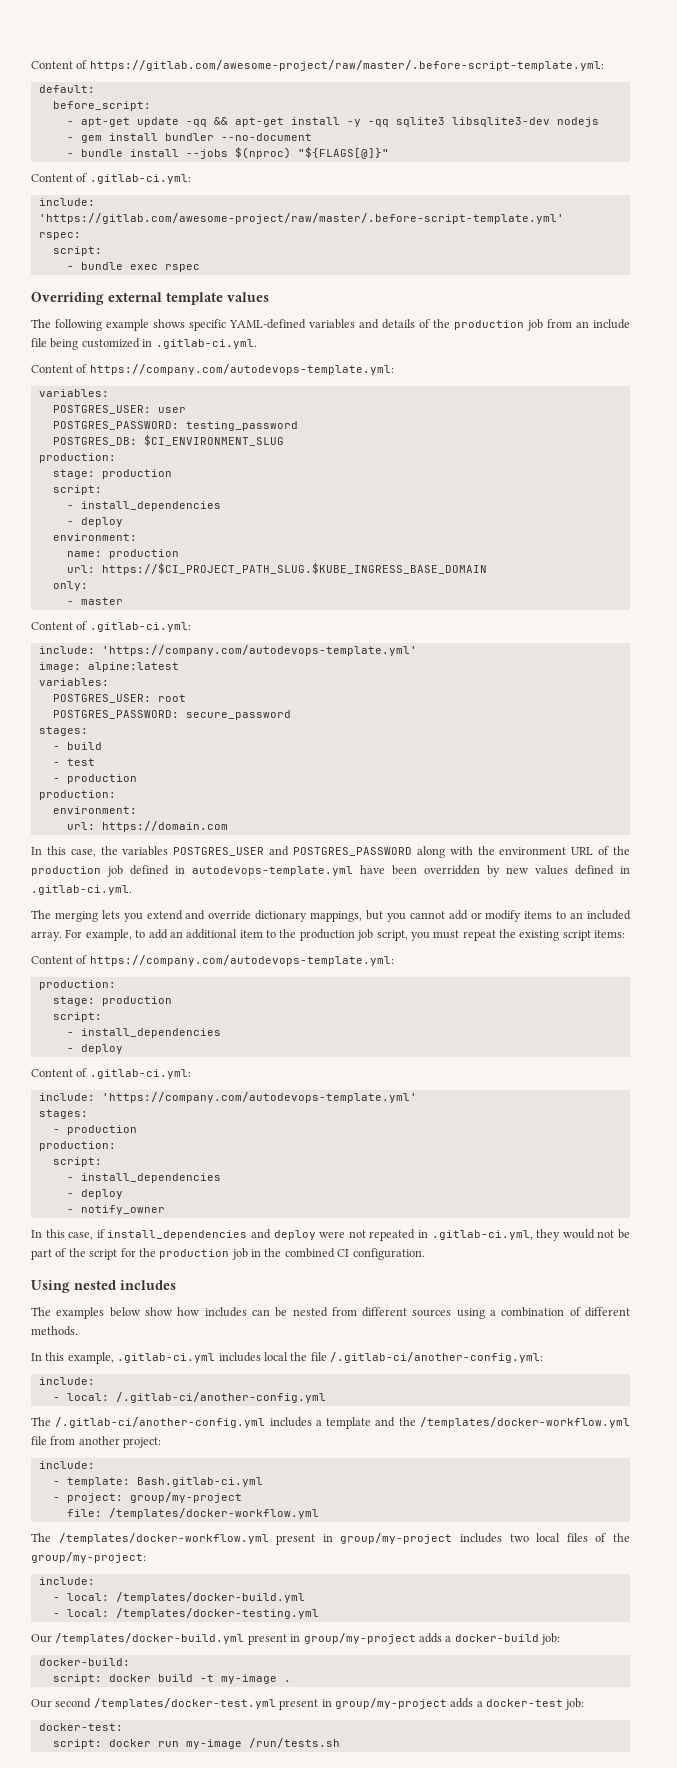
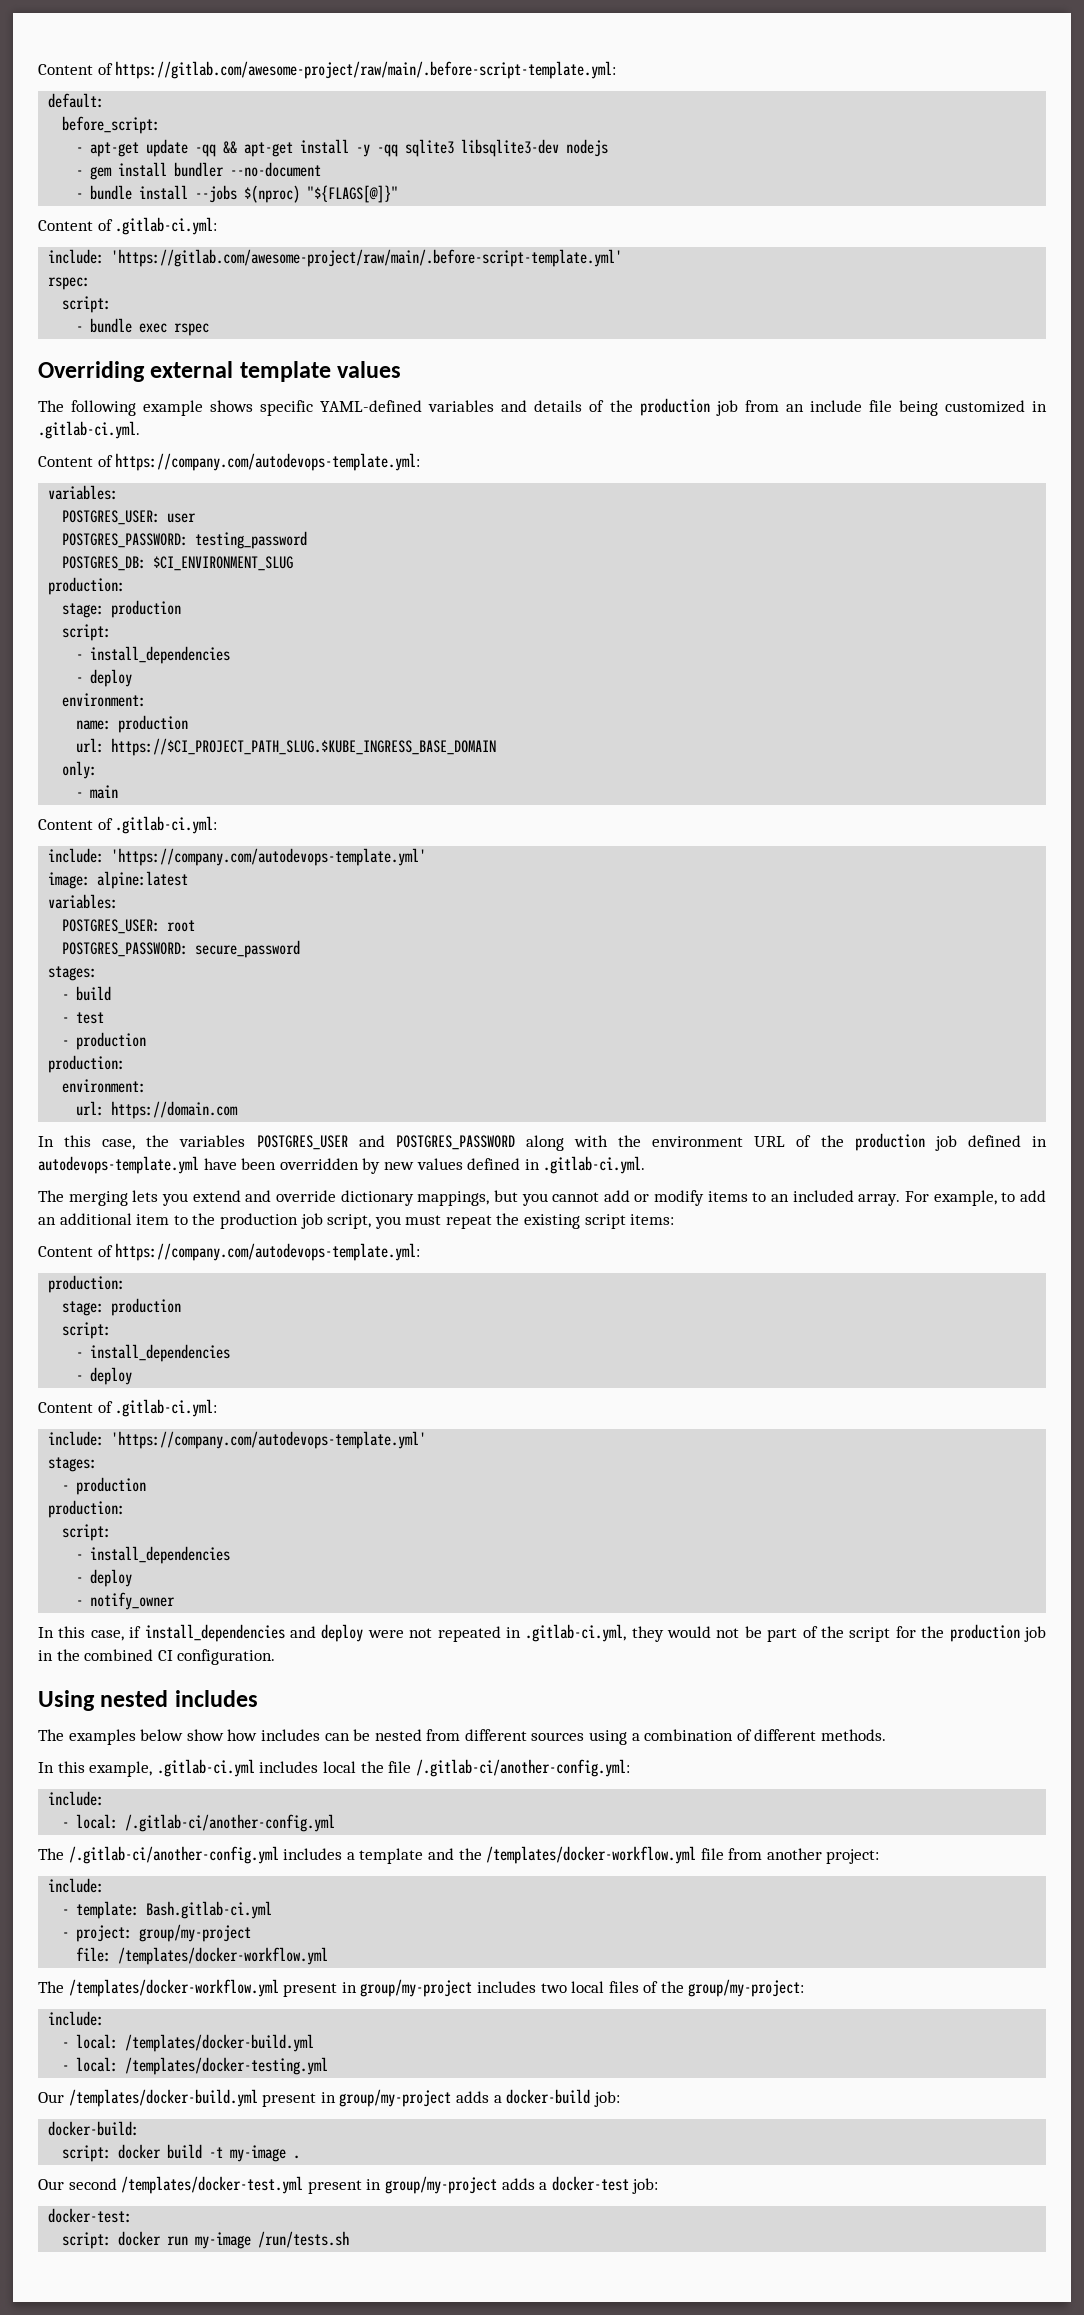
[31,60,604,71] Content of https://gitlab.com/awesome-project/raw/master/.before-script-template.yml: -> [38,61,617,79] Content of https://gitlab.com/awesome-project/raw/main/.before-script-template.yml:
[38,213,564,224] 'https://gitlab.com/awesome-project/raw/master/.before-script-template.yml' -> [111,249,623,267] 'https://gitlab.com/awesome-project/raw/main/.before-script-template.yml'
[80,597,123,605] master -> [90,785,119,799] main

